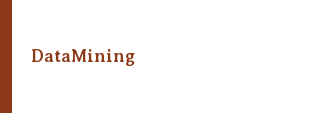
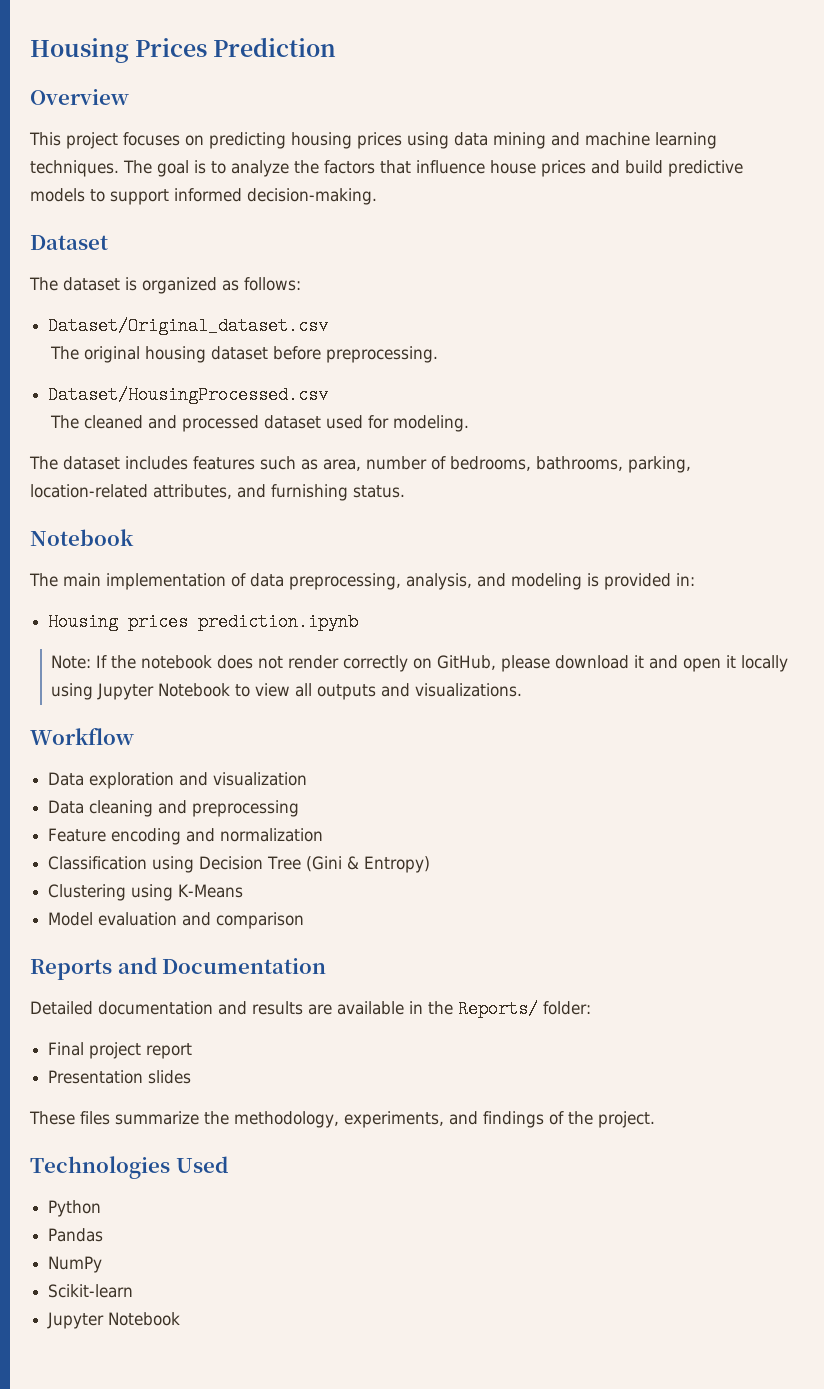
[31,49,135,66] DataMining -> [30,37,337,63] [30,89,129,105] [29,132,717,149] [30,160,743,177] [30,188,377,205] [30,235,108,250] [29,277,301,294] [48,317,329,335] [50,346,439,363] [48,386,329,404] [50,415,470,432] [29,456,691,473] [30,484,405,501] [30,529,134,546] [29,573,695,590] [48,613,359,631] [51,655,789,672] [51,683,523,700] [30,728,134,745] [48,772,308,789] [48,800,300,817] [48,828,324,845] [48,856,431,873] [48,884,244,901] [48,912,305,929] [30,957,327,980] [30,1000,591,1018] [48,1042,193,1059] [48,1070,192,1084] [29,1111,655,1128] [30,1156,228,1179] [48,1200,102,1217] [48,1228,104,1242] [48,1256,103,1273] [48,1284,134,1298] [47,1312,181,1329] Housing Prices Prediction // Overview // This project focuses on predicting housing prices using data mining and machine learning techniques. The goal is to analyze the factors that influence house prices and build predictive models to support informed decision-making. // Dataset // The dataset is organized as follows: // Dataset/Original_dataset.csv // The original housing dataset before preprocessing. // Dataset/HousingProcessed.csv // The cleaned and processed dataset used for modeling. // The dataset includes features such as area, number of bedrooms, bathrooms, parking, location-related attributes, and furnishing status. // Notebook // The main implementation of data preprocessing, analysis, and modeling is provided in: // Housing prices prediction.ipynb // Note: If the notebook does not render correctly on GitHub, please download it and open it locally using Jupyter Notebook to view all outputs and visualizations. // Workflow // Data exploration and visualization // Data cleaning and preprocessing // Feature encoding and normalization // Classification using Decision Tree (Gini & Entropy) // Clustering using K-Means // Model evaluation and comparison // Reports and Documentation // Detailed documentation and results are available in the Reports/ folder: // Final project report // Presentation slides // These files summarize the methodology, experiments, and findings of the project. // Technologies Used // Python // Pandas // NumPy // Scikit-learn // Jupyter Notebook

